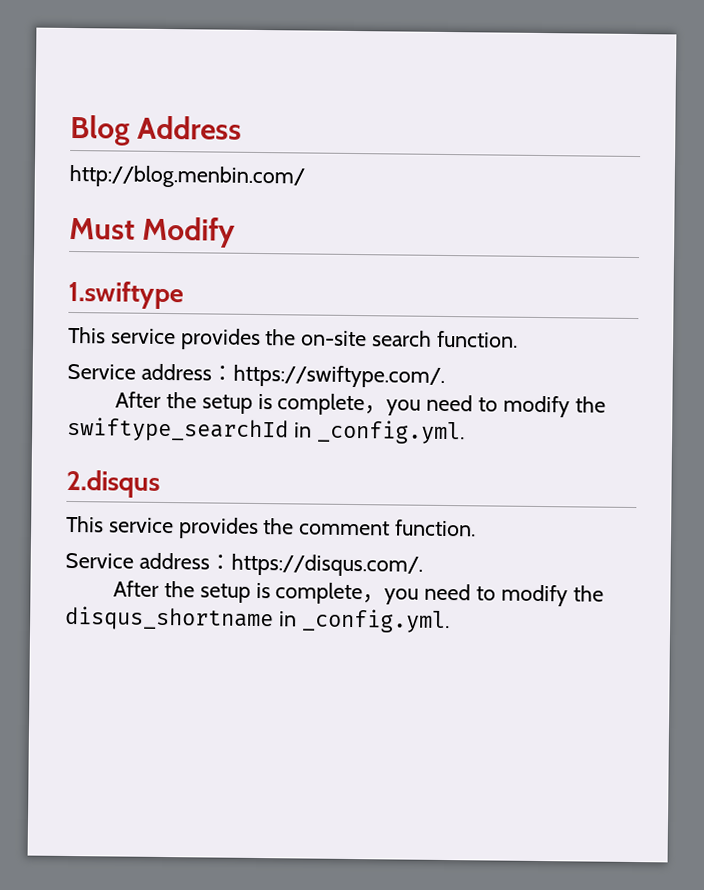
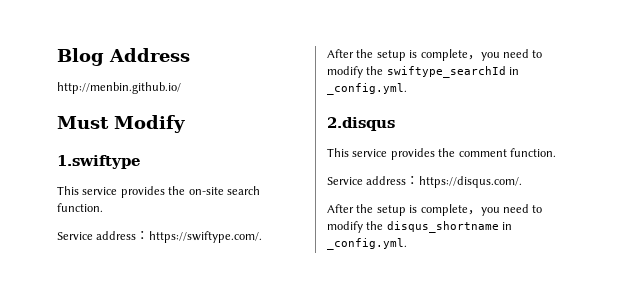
[69,164,305,189] http://blog.menbin.com/ -> [57,82,181,94] http://menbin.github.io/

